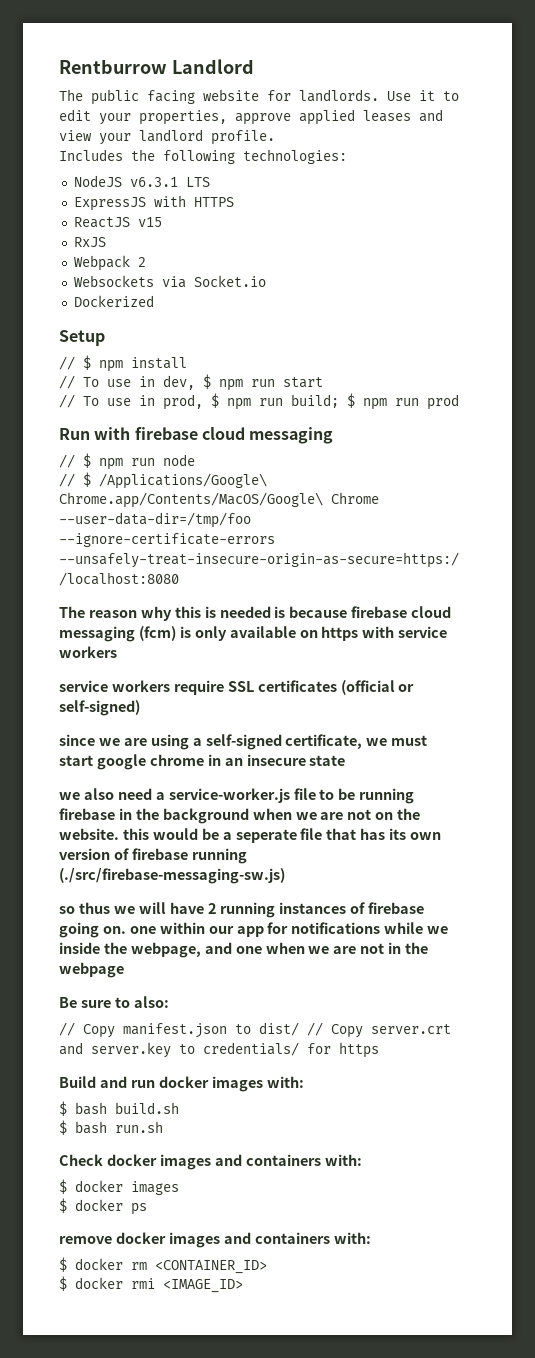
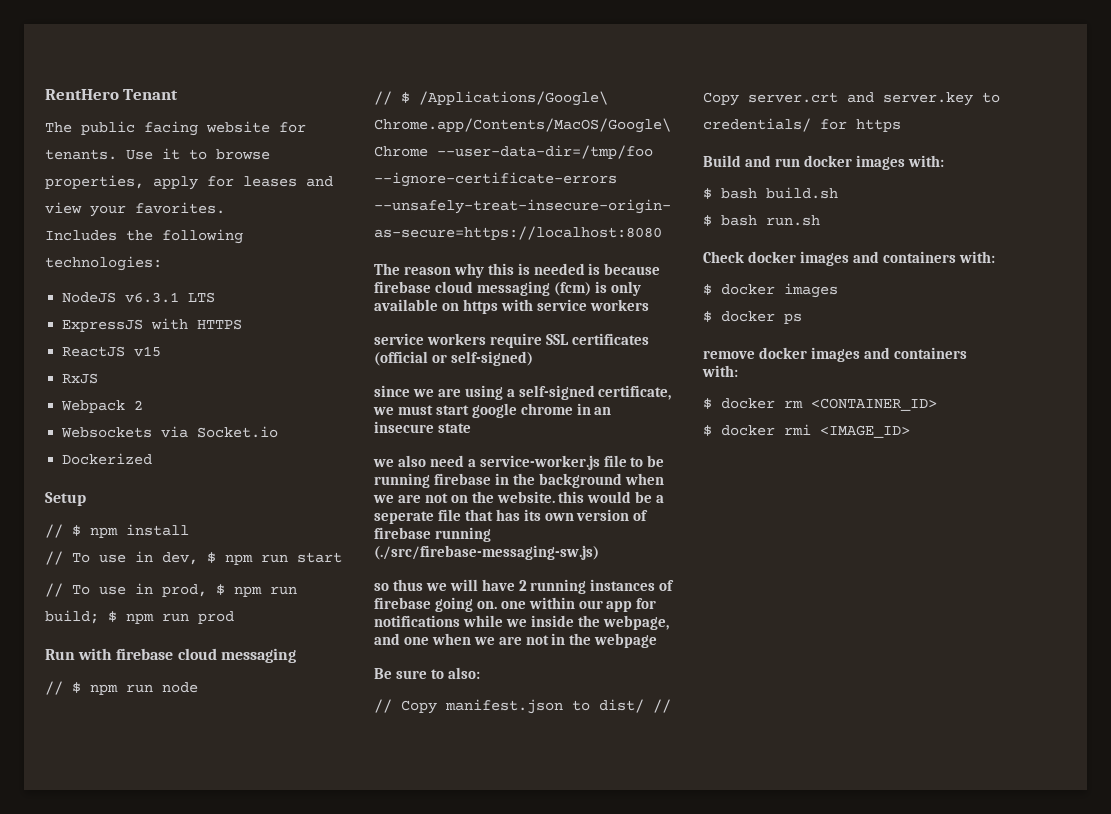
[59,59,254,74] Rentburrow Landlord -> [45,89,179,100] RentHero Tenant
[299,89,379,102] landlords. -> [45,149,117,160] tenants.
[59,109,355,125] edit your properties, approve applied -> [216,149,270,160] [45,175,234,190] browse properties, apply for
[139,129,275,145] landlord profile. -> [135,202,225,214] favorites.

